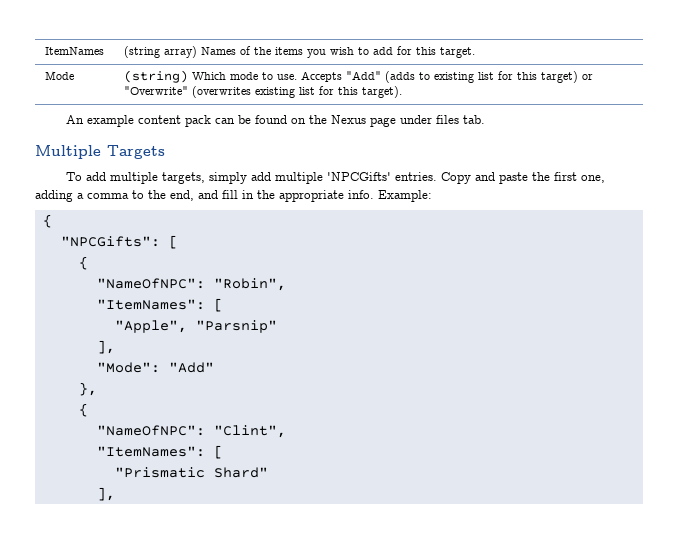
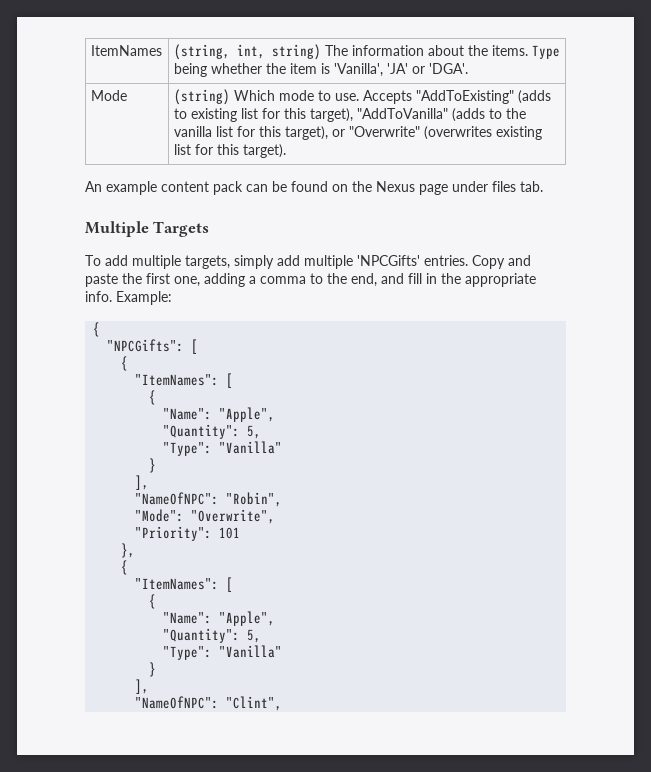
[123,46,475,58] (string array) Names of the items you wish to add for this target. -> [173,44,560,60] [173,63,468,77] (string, int, string) The information about the items. Type being whether the item is 'Vanilla', 'JA' or 'DGA'.
[345,71,381,80] "Add" -> [415,90,514,104] "AddToExisting"
[540,71,578,83] target) -> [309,108,526,122] [173,126,328,140] target), "AddToVanilla" (adds to the vanilla list for this target),
[96,278,286,291] [96,298,223,312] [114,320,277,333] [96,340,115,354] [96,362,214,373] "NameOfNPC": "Robin", // "ItemNames": [ // "Apple", "Parsnip" // ], // "Mode": "Add" -> [135,373,234,388] [149,390,157,405] [163,407,276,422] [163,424,262,439] [163,441,283,456] [149,458,157,473] [135,475,150,490] [135,492,283,507] [135,509,276,524] [135,526,241,541] "ItemNames": [ // { // "Name": "Apple", // "Quantity": 5, // "Type": "Vanilla" // } // ], // "NameOfNPC": "Robin", // "Mode": "Overwrite", // "Priority": 101
[96,425,286,438] [96,445,223,459] [114,467,268,478] [96,487,115,501] // "NameOfNPC": "Clint", // "ItemNames": [ // "Prismatic Shard" // ], -> [135,577,234,592] [149,594,157,609] [163,611,276,626] [163,628,262,643] [163,645,283,660] [149,662,157,677] [135,679,150,694] [135,696,283,711] // "ItemNames": [ // { // "Name": "Apple", // "Quantity": 5, // "Type": "Vanilla" // } // ], // "NameOfNPC": "Clint",

